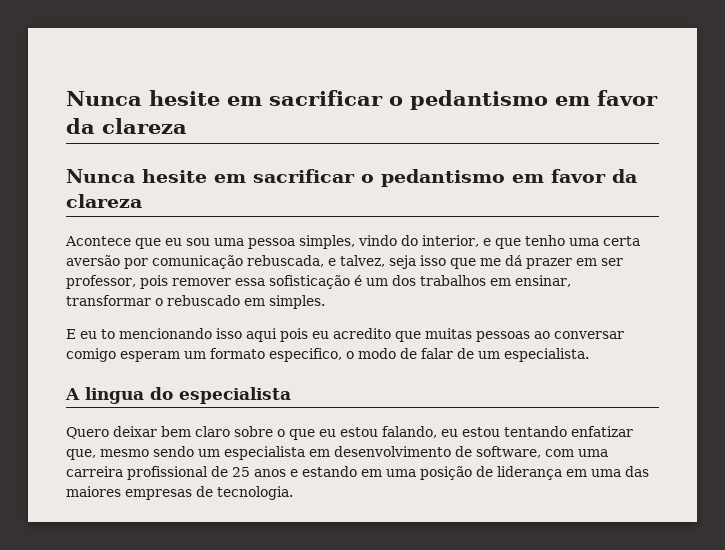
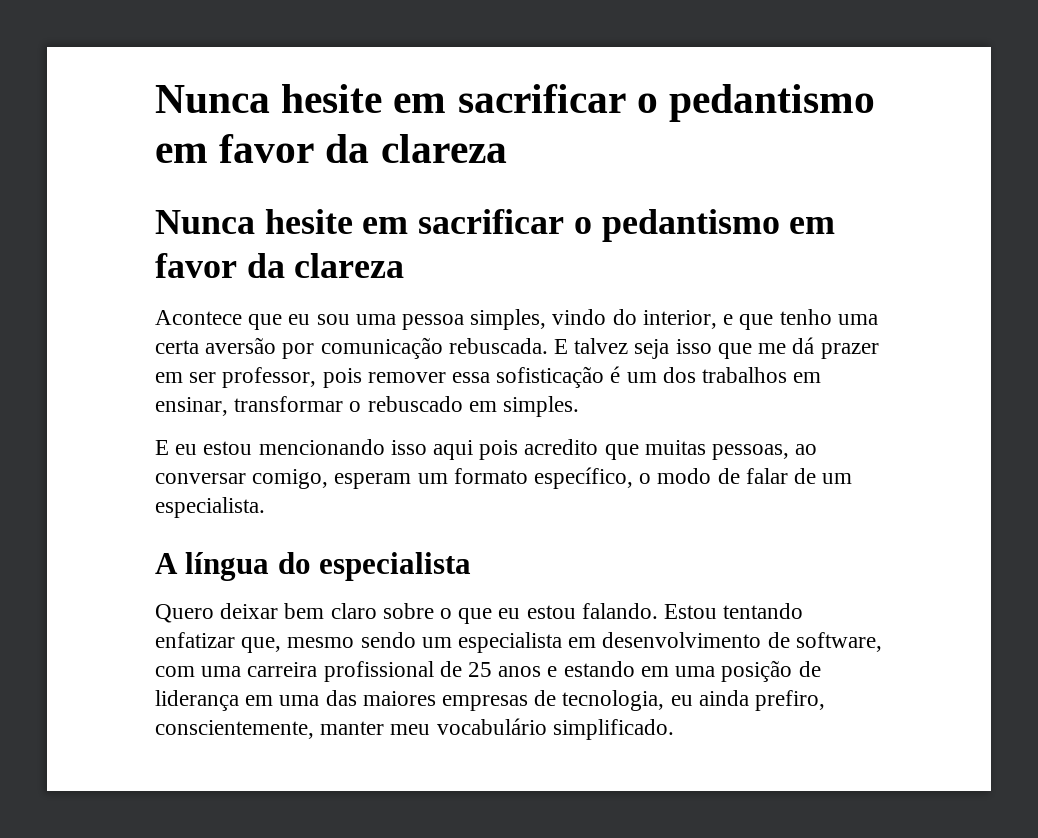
[247,255,385,267] rebuscada, e talvez, -> [448,338,629,354] rebuscada. E talvez
[101,329,115,339] to -> [203,441,253,455] estou
[312,331,329,339] eu -> (519, 450) none
[476,331,530,342] pessoas -> [712,444,790,460] pessoas,
[66,348,116,362] comigo -> [252,469,329,489] comigo,
[269,348,342,362] especifico, -> [534,467,634,489] específico,
[85,387,144,404] lingua -> [185,552,270,581] língua
[382,426,500,438] falando, eu estou -> [581,603,718,619] falando. Estou
[217,486,293,500] tecnologia. -> [562,690,826,711] [155,718,674,740] tecnologia, eu ainda prefiro, conscientemente, manter meu vocabulário simplificado.

